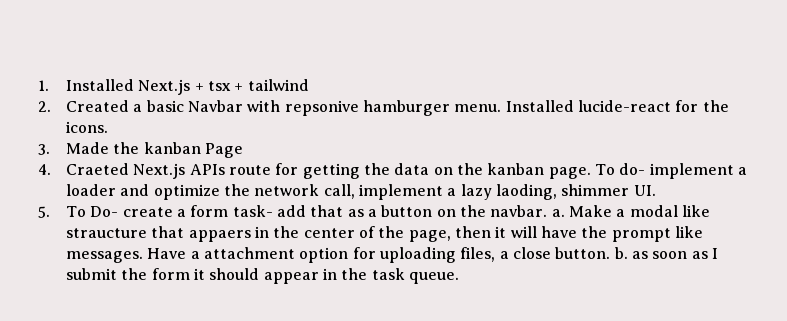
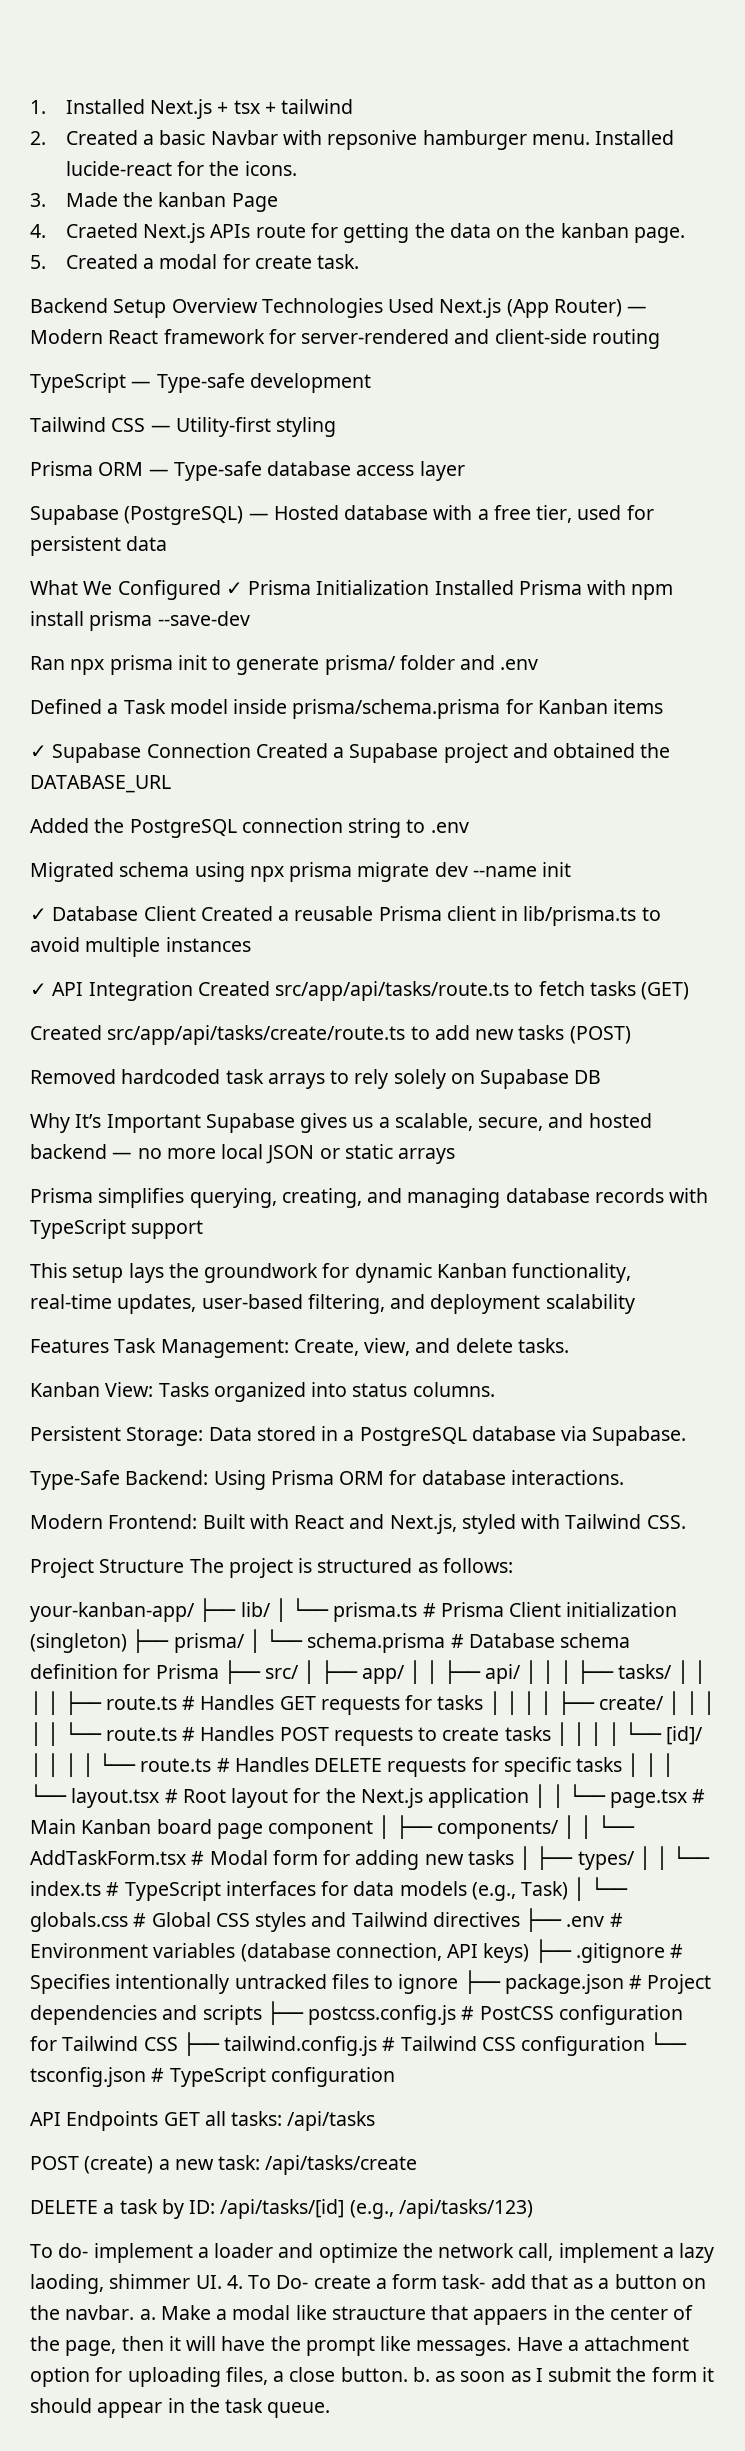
(591, 173) none -> [30,254,360,269] [30,298,648,318] [30,329,660,349] [30,373,371,393] [30,417,337,437] [30,461,465,481] [30,505,654,525] [30,536,168,556] [30,580,674,600] [30,611,250,631] [30,655,539,675] [30,699,664,719] [30,743,671,763] [30,775,171,793] [30,818,469,838] [30,862,572,882] [30,906,661,926] [30,937,251,957] [30,981,690,1001] [30,1025,631,1045] [30,1069,602,1089] [30,1113,652,1133] [30,1144,456,1164] [30,1188,709,1208] [30,1219,204,1239] [30,1263,632,1283] [30,1294,635,1314] [30,1338,569,1358] [30,1382,495,1402] [30,1426,687,1446] [30,1470,624,1490] [30,1514,686,1534] [30,1558,513,1578] [30,1598,678,1622] [30,1629,631,1653] [30,1660,706,1684] [30,1691,715,1715] [30,1722,704,1746] [30,1753,674,1777] [30,1784,706,1808] [30,1815,635,1839] [30,1846,711,1870] [30,1877,628,1901] [30,1908,623,1932] [30,1939,684,1963] [30,1970,712,1994] [30,2001,683,2025] [30,2032,688,2056] [30,2067,395,2087] [30,2111,376,2131] [30,2155,418,2175] [30,2199,533,2219] // 5. Created a modal for create task. // Backend Setup Overview Technologies Used Next.js (App Router) — Modern React framework for server-rendered and client-side routing // TypeScript — Type-safe development // Tailwind CSS — Utility-first styling // Prisma ORM — Type-safe database access layer // Supabase (PostgreSQL) — Hosted database with a free tier, used for persistent data // What We Configured ✓ Prisma Initialization Installed Prisma with npm install prisma --save-dev // Ran npx prisma init to generate prisma/ folder and .env // Defined a Task model inside prisma/schema.prisma for Kanban items // ✓ Supabase Connection Created a Supabase project and obtained the DATABASE_URL // Added the PostgreSQL connection string to .env // Migrated schema using npx prisma migrate dev --name init // ✓ Database Client Created a reusable Prisma client in lib/prisma.ts to avoid multiple instances // ✓ API Integration Created src/app/api/tasks/route.ts to fetch tasks (GET) // Created src/app/api/tasks/create/route.ts to add new tasks (POST) // Removed hardcoded task arrays to rely solely on Supabase DB // Why It’s Important Supabase gives us a scalable, secure, and hosted backend — no more local JSON or static arrays // Prisma simplifies querying, creating, and managing database records with TypeScript support // This setup lays the groundwork for dynamic Kanban functionality, real-time updates, user-based filtering, and deployment scalability // Features Task Management: Create, view, and delete tasks. // Kanban View: Tasks organized into status columns. // Persistent Storage: Data stored in a PostgreSQL database via Supabase. // Type-Safe Backend: Using Prisma ORM for database interactions. // Modern Frontend: Built with React and Next.js, styled with Tailwind CSS. // Project Structure The project is structured as follows: // your-kanban-app/ ├── lib/ │ └── prisma.ts # Prisma Client initialization (singleton) ├── prisma/ │ └── schema.prisma # Database schema definition for Prisma ├── src/ │ ├── app/ │ │ ├── api/ │ │ │ ├── tasks/ │ │ │ │ ├── route.ts # Handles GET requests for tasks │ │ │ │ ├── create/ │ │ │ │ │ └── route.ts # Handles POST requests to create tasks │ │ │ │ └── [id]/ │ │ │ │ └── route.ts # Handles DELETE requests for specific tasks │ │ │ └── layout.tsx # Root layout for the Next.js application │ │ └── page.tsx # Main Kanban board page component │ ├── components/ │ │ └── AddTaskForm.tsx # Modal form for adding new tasks │ ├── types/ │ │ └── index.ts # TypeScript interfaces for data models (e.g., Task) │ └── globals.css # Global CSS styles and Tailwind directives ├── .env # Environment variables (database connection, API keys) ├── .gitignore # Specifies intentionally untracked files to ignore ├── package.json # Project dependencies and scripts ├── postcss.config.js # PostCSS configuration for Tailwind CSS ├── tailwind.config.js # Tailwind CSS configuration └── tsconfig.json # TypeScript configuration // API Endpoints GET all tasks: /api/tasks // POST (create) a new task: /api/tasks/create // DELETE a task by ID: /api/tasks/[id] (e.g., /api/tasks/123) //
[38,206,50,218] // 5. -> [226,2275,243,2289] 4.

